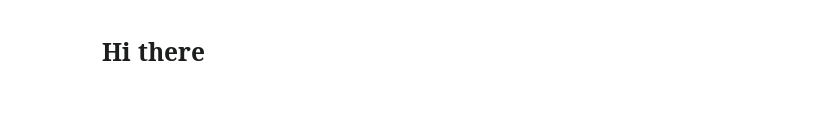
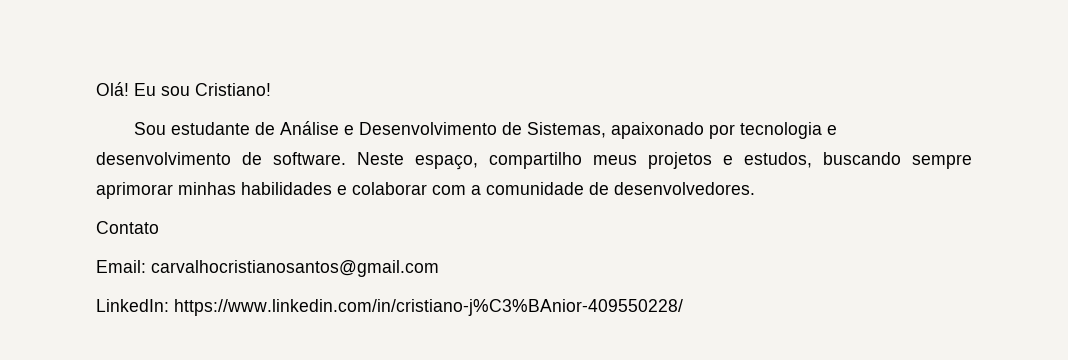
[102,42,205,61] Hi there -> [96,82,271,96] [133,121,837,139] [96,152,972,170] [96,182,755,199] [96,221,159,234] [96,260,439,277] [96,299,683,316] Olá! Eu sou Cristiano! // Sou estudante de Análise e Desenvolvimento de Sistemas, apaixonado por tecnologia e desenvolvimento de software. Neste espaço, compartilho meus projetos e estudos, buscando sempre aprimorar minhas habilidades e colaborar com a comunidade de desenvolvedores. // Contato // Email: carvalhocristianosantos@gmail.com // LinkedIn: https://www.linkedin.com/in/cristiano-j%C3%BAnior-409550228/

